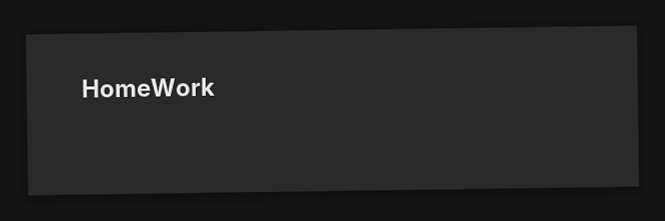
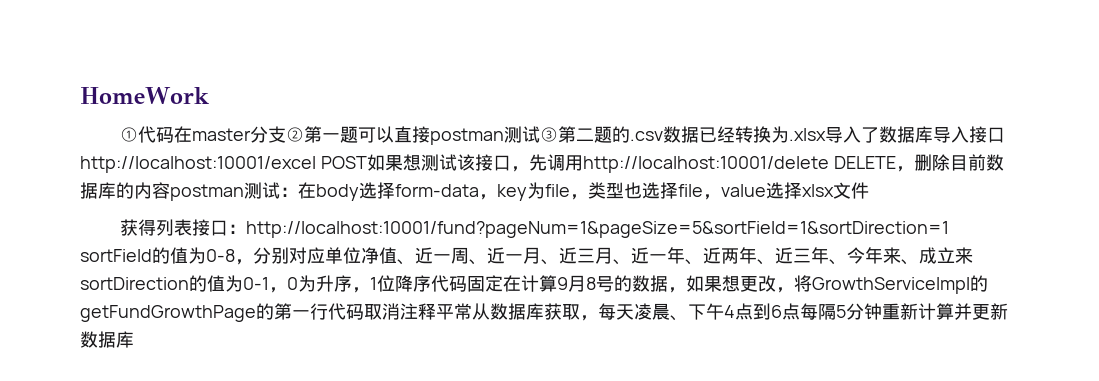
(215, 87) none -> [120,126,1006,145] [80,154,1004,173] [80,182,869,201] [120,219,950,238] [80,247,973,265] [80,275,988,294] [80,303,1008,322] [80,331,134,348] // ①代码在master分支②第一题可以直接postman测试③第二题的.csv数据已经转换为.xlsx导入了数据库导入接口http://localhost:10001/excel POST如果想测试该接口，先调用http://localhost:10001/delete DELETE，删除目前数据库的内容postman测试：在body选择form-data，key为file，类型也选择file，value选择xlsx文件 // 获得列表接口：http://localhost:10001/fund?pageNum=1&pageSize=5&sortField=1&sortDirection=1 sortField的值为0-8，分别对应单位净值、近一周、近一月、近三月、近一年、近两年、近三年、今年来、成立来sortDirection的值为0-1，0为升序，1位降序代码固定在计算9月8号的数据，如果想更改，将GrowthServiceImpl的getFundGrowthPage的第一行代码取消注释平常从数据库获取，每天凌晨、下午4点到6点每隔5分钟重新计算并更新数据库

